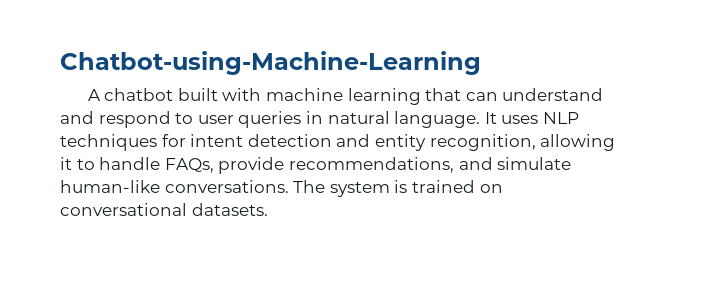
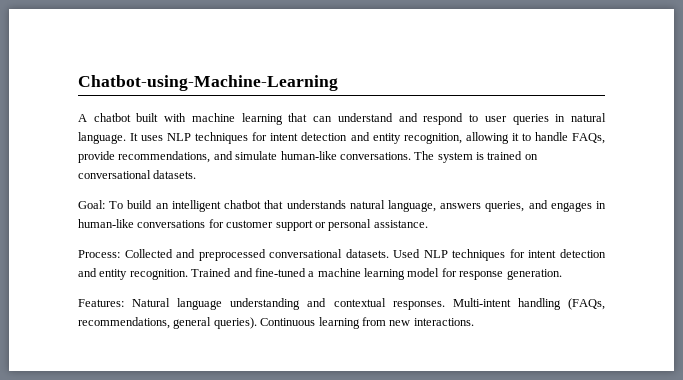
(268, 209) none -> [78,200,606,212] [78,219,428,231] [78,249,606,261] [78,268,562,280] [78,298,605,310] [78,317,474,329] // Goal: To build an intelligent chatbot that understands natural language, answers queries, and engages in human-like conversations for customer support or personal assistance. // Process: Collected and preprocessed conversational datasets. Used NLP techniques for intent detection and entity recognition. Trained and fine-tuned a machine learning model for response generation. // Features: Natural language understanding and contextual responses. Multi-intent handling (FAQs, recommendations, general queries). Continuous learning from new interactions.

